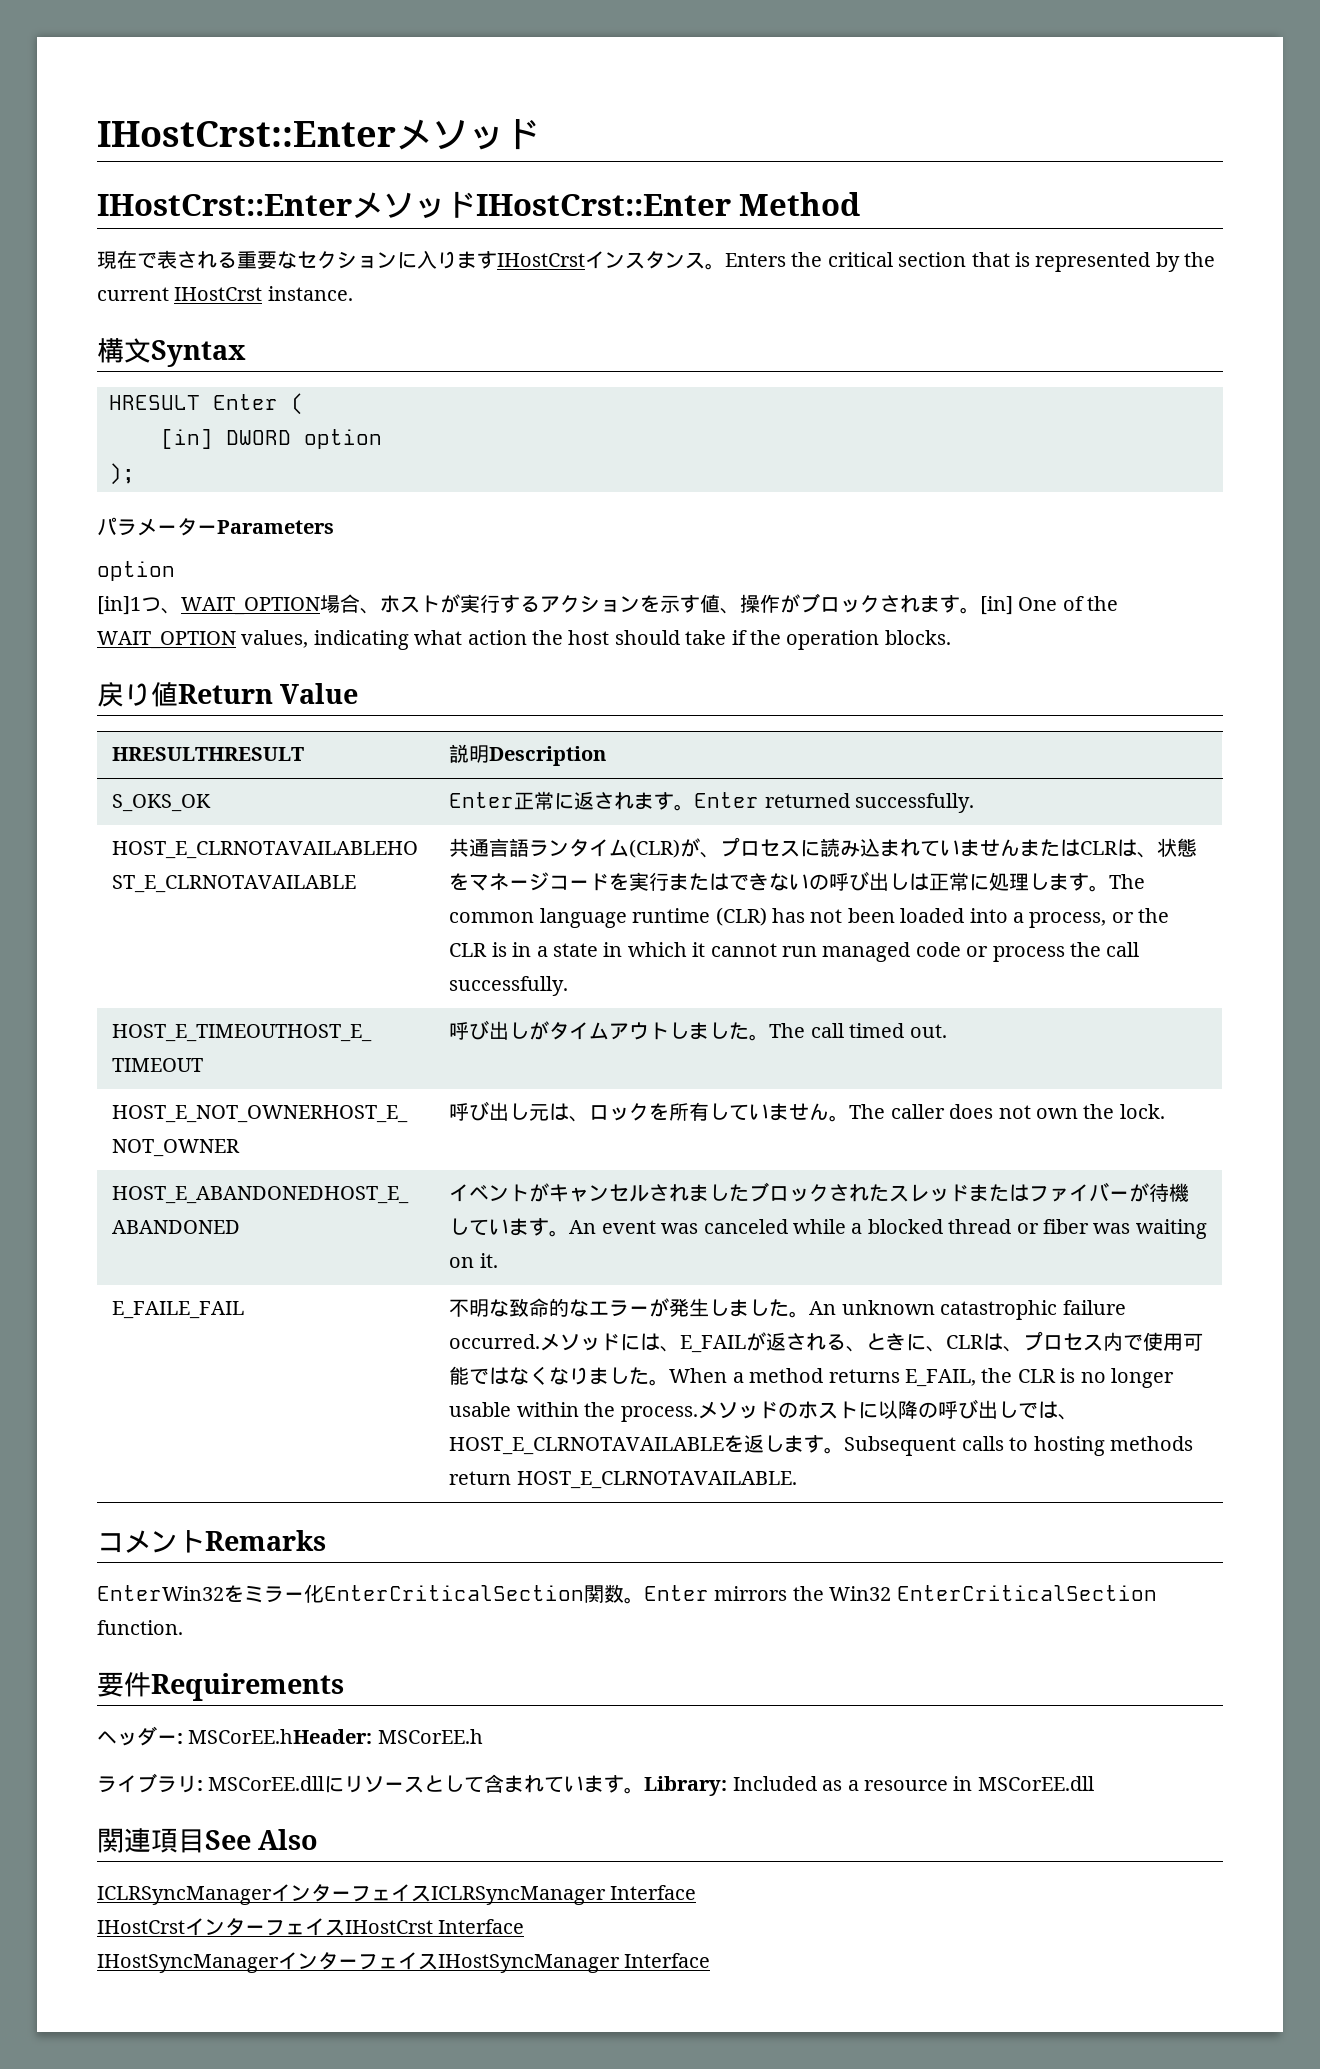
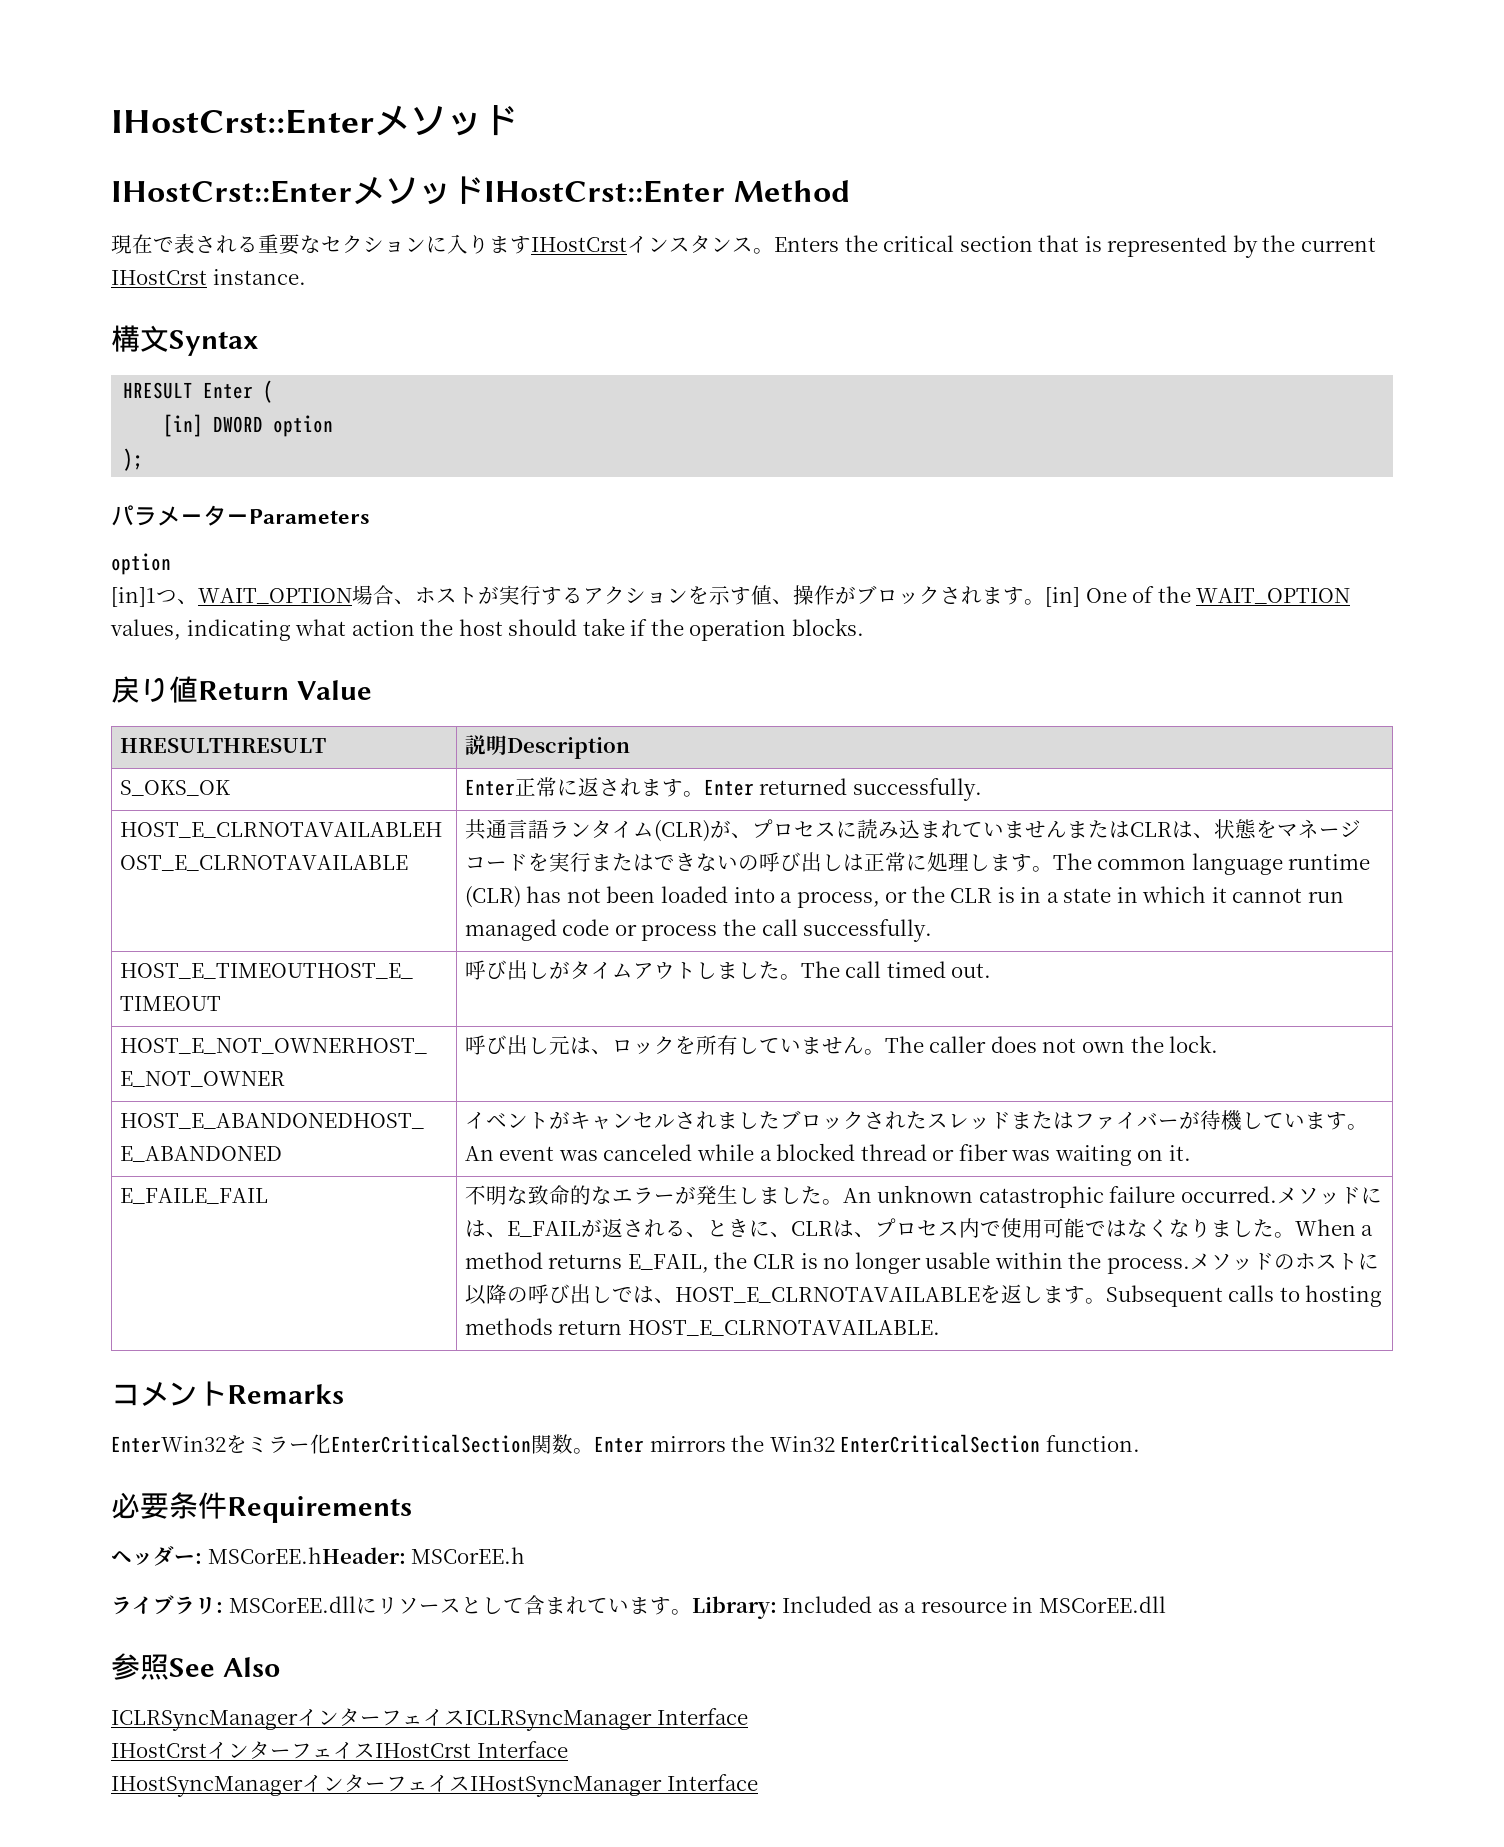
[97,1672,124,1697] 要 -> [111,1492,198,1519] 必要条
[97,1828,205,1853] 関連項目 -> [111,1653,169,1680] 参照

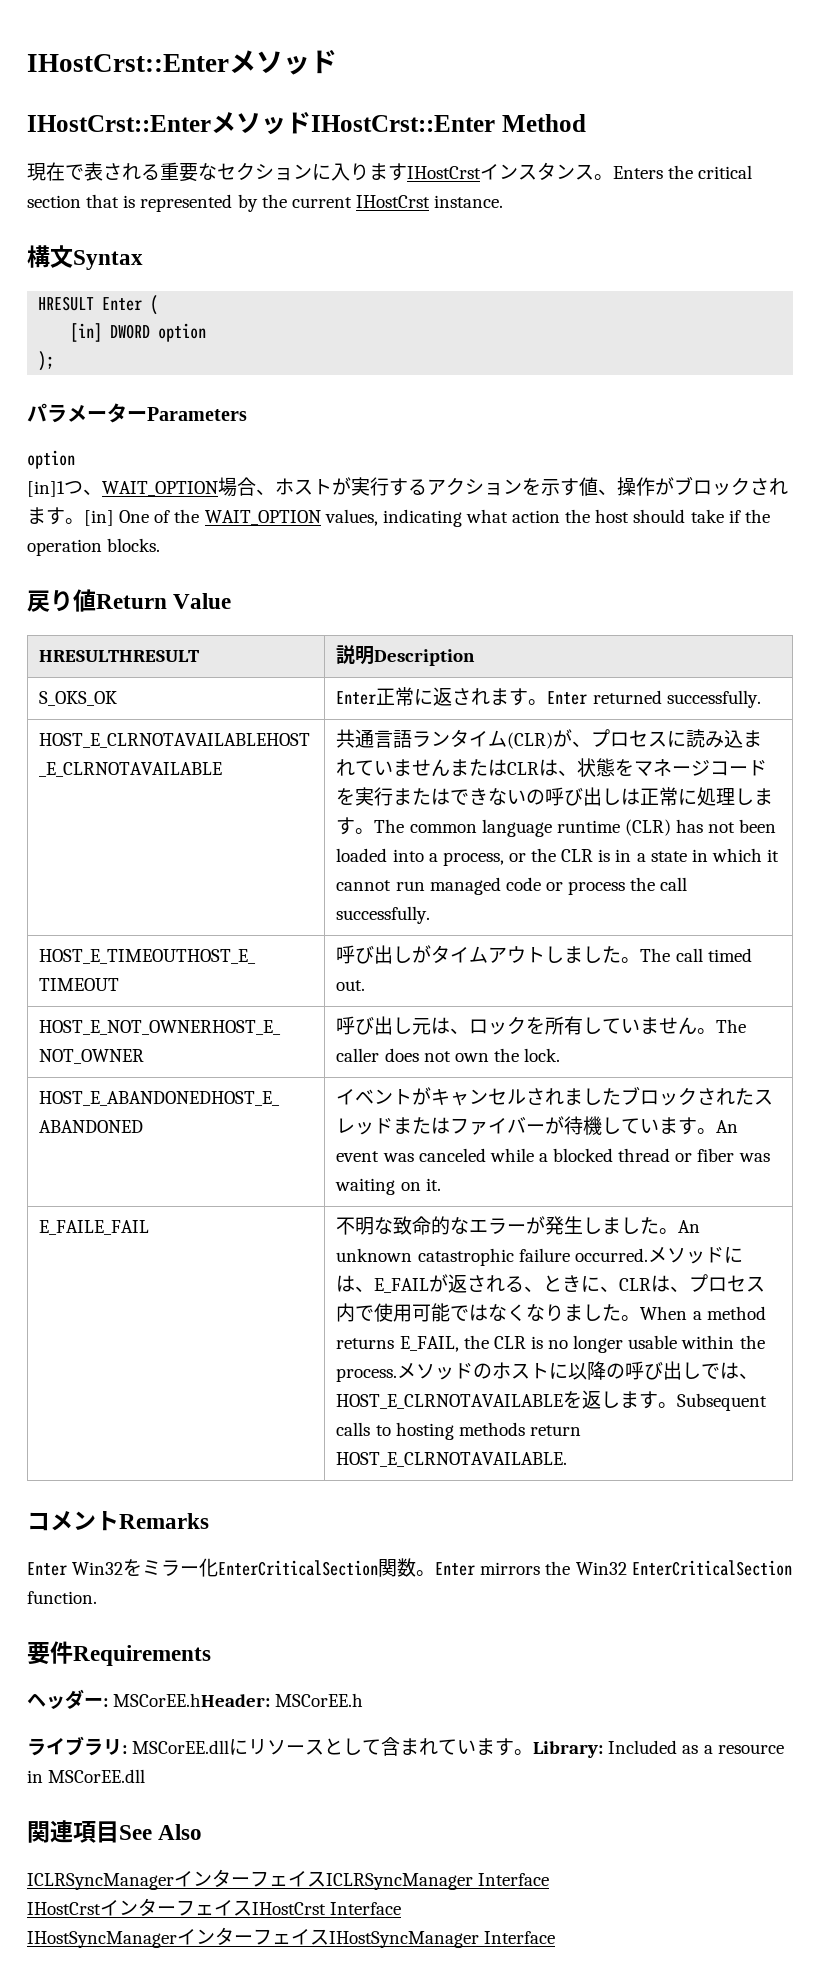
[111,1436,226,1453] EnterWin32 -> [27,1562,124,1576] Enter Win32
[111,1492,198,1519] 必要条 -> [27,1642,50,1665] 要
[111,1653,169,1680] 参照 -> [27,1820,119,1843] 関連項目

